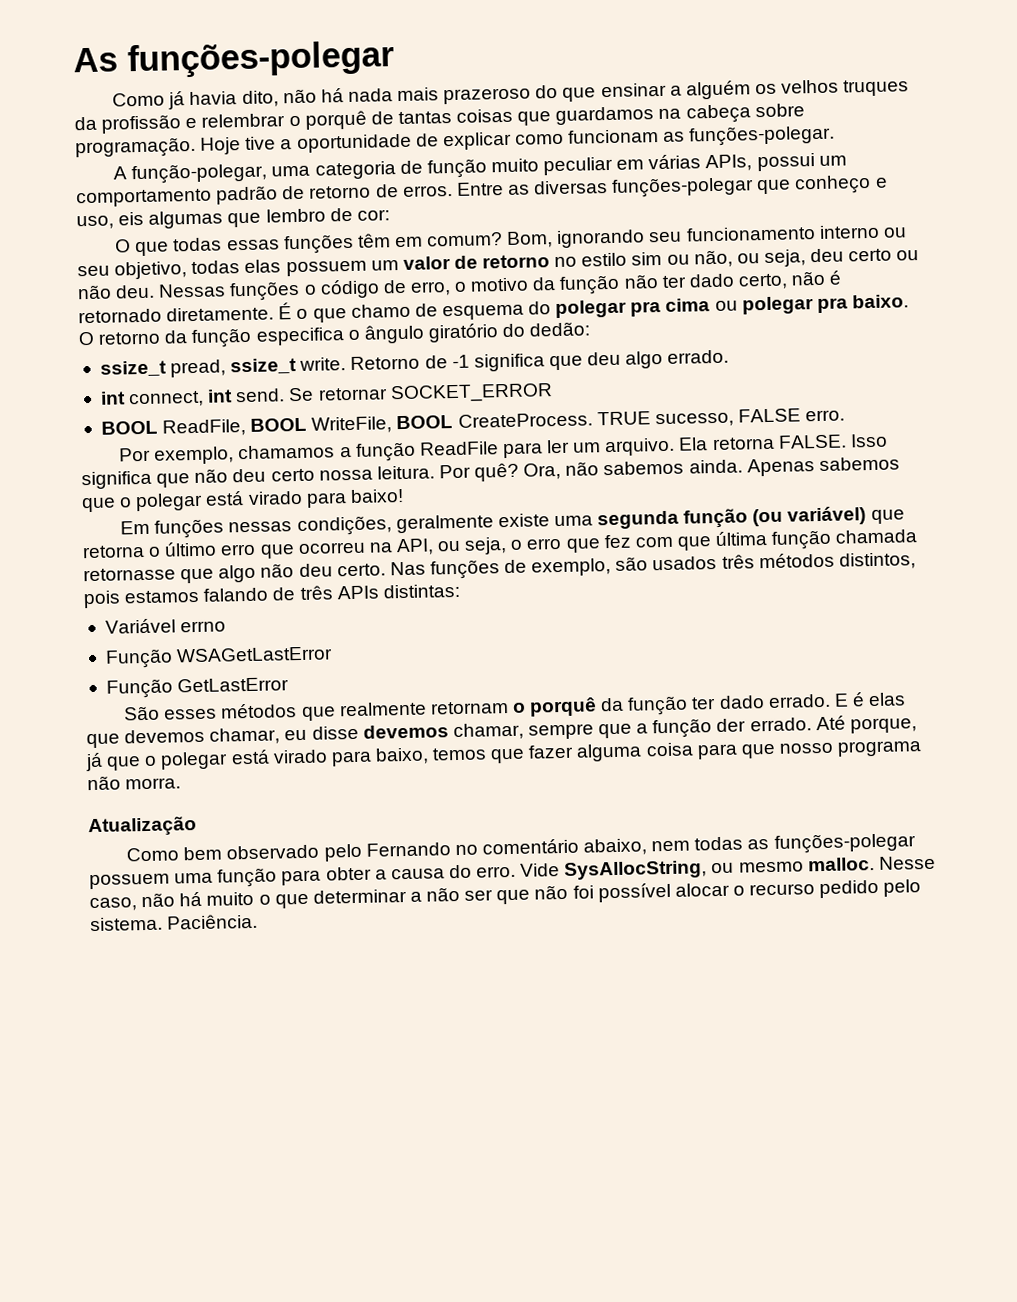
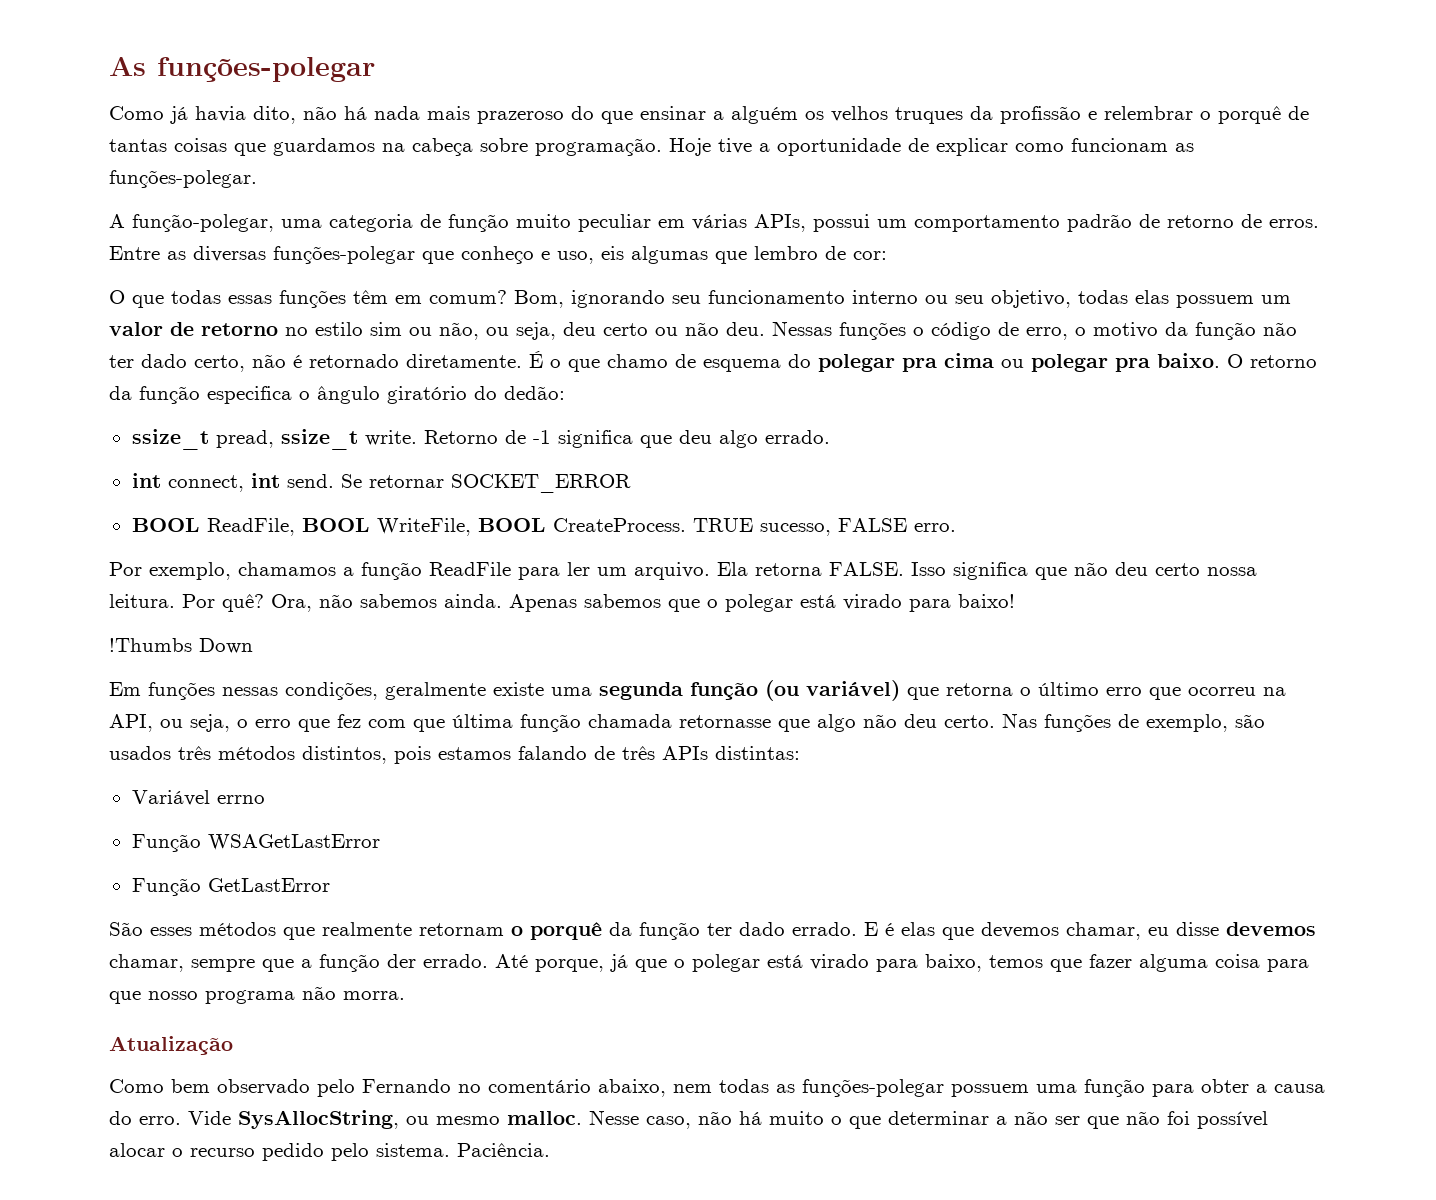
(404, 496) none -> [109,638,253,654] // !Thumbs Down

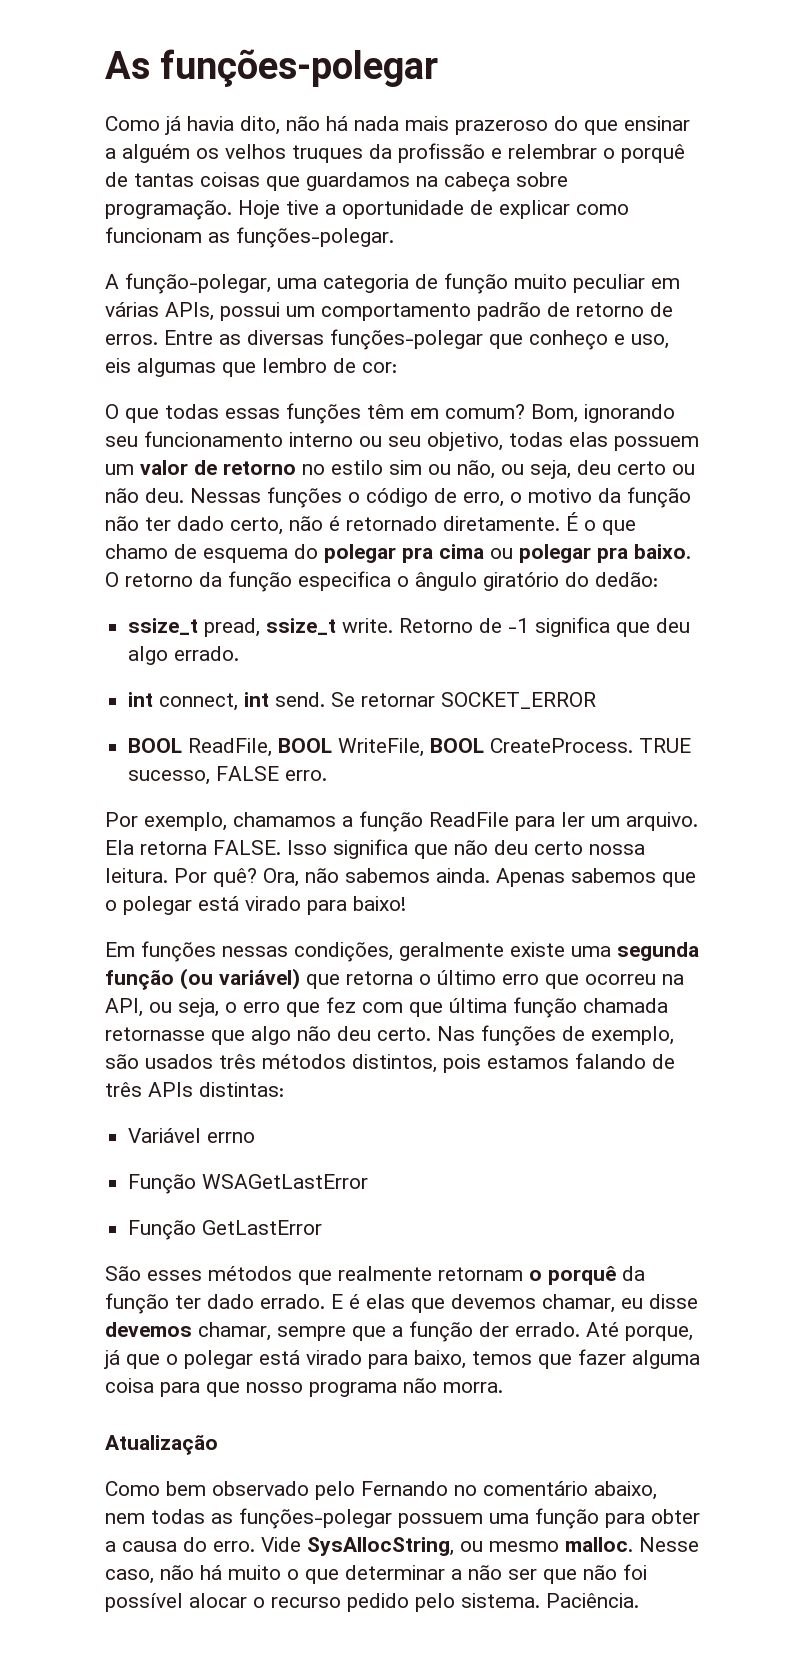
[109,638,253,654] // !Thumbs Down -> (406, 903) none

